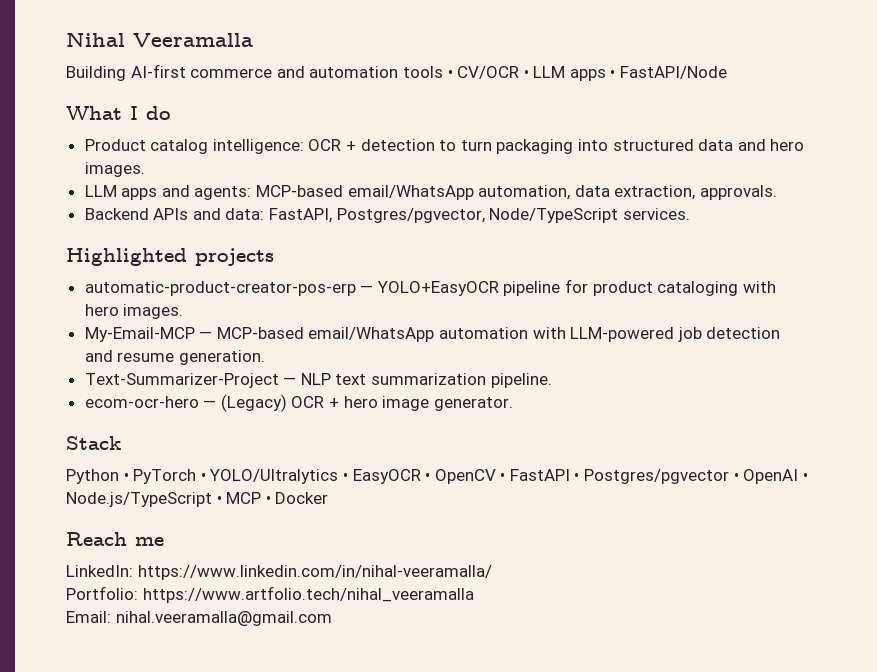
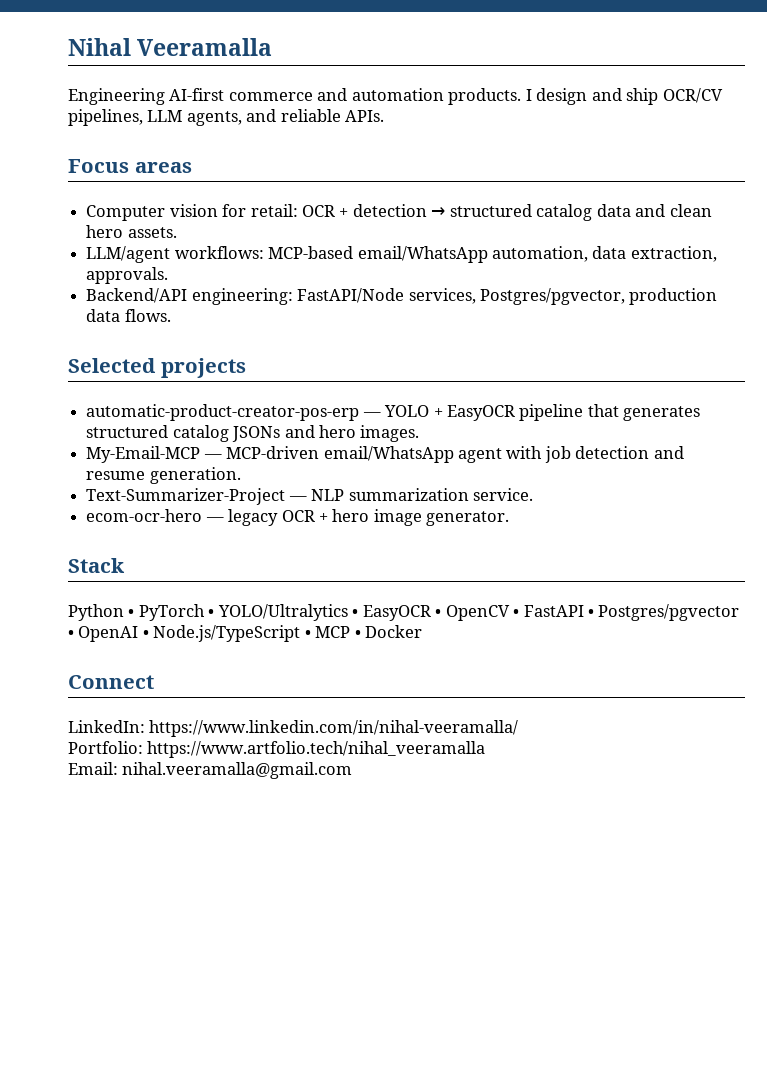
[66,66,126,81] Building -> [68,88,165,105] Engineering
[402,66,728,81] [66,106,171,120] [84,139,805,154] [84,162,145,177] [84,185,252,200] tools • CV/OCR • LLM apps • FastAPI/Node // What I do // Product catalog intelligence: OCR + detection to turn packaging into structured data and hero images. // LLM apps and agents: -> [448,88,723,105] [68,109,385,126] [68,159,192,173] [86,204,712,221] [86,225,177,238] [86,246,264,263] products. I design and ship OCR/CV pipelines, LLM agents, and reliable APIs. // Focus areas // Computer vision for retail: OCR + detection → structured catalog data and clean hero assets. // LLM/agent workflows:
[84,208,690,223] [66,248,274,266] [84,279,776,296] Backend APIs and data: FastAPI, Postgres/pgvector, Node/TypeScript services. // Highlighted projects // automatic-product-creator-pos-erp — YOLO+EasyOCR pipeline for product cataloging with -> [86,288,718,305] [86,309,171,322] [68,358,246,378] [86,404,701,421] [86,425,315,442] Backend/API engineering: FastAPI/Node services, Postgres/pgvector, production data flows. // Selected projects // automatic-product-creator-pos-erp — YOLO + EasyOCR pipeline that generates structured catalog JSONs and
[216,327,675,342] MCP-based email/WhatsApp automation with LLM-powered -> [226,446,543,463] MCP-driven email/WhatsApp agent with
[335,373,552,388] text summarization pipeline. -> [348,488,533,501] summarization service.
[220,394,287,412] (Legacy) -> [228,509,279,526] legacy
[66,532,164,546] Reach me -> [68,675,154,689] Connect

